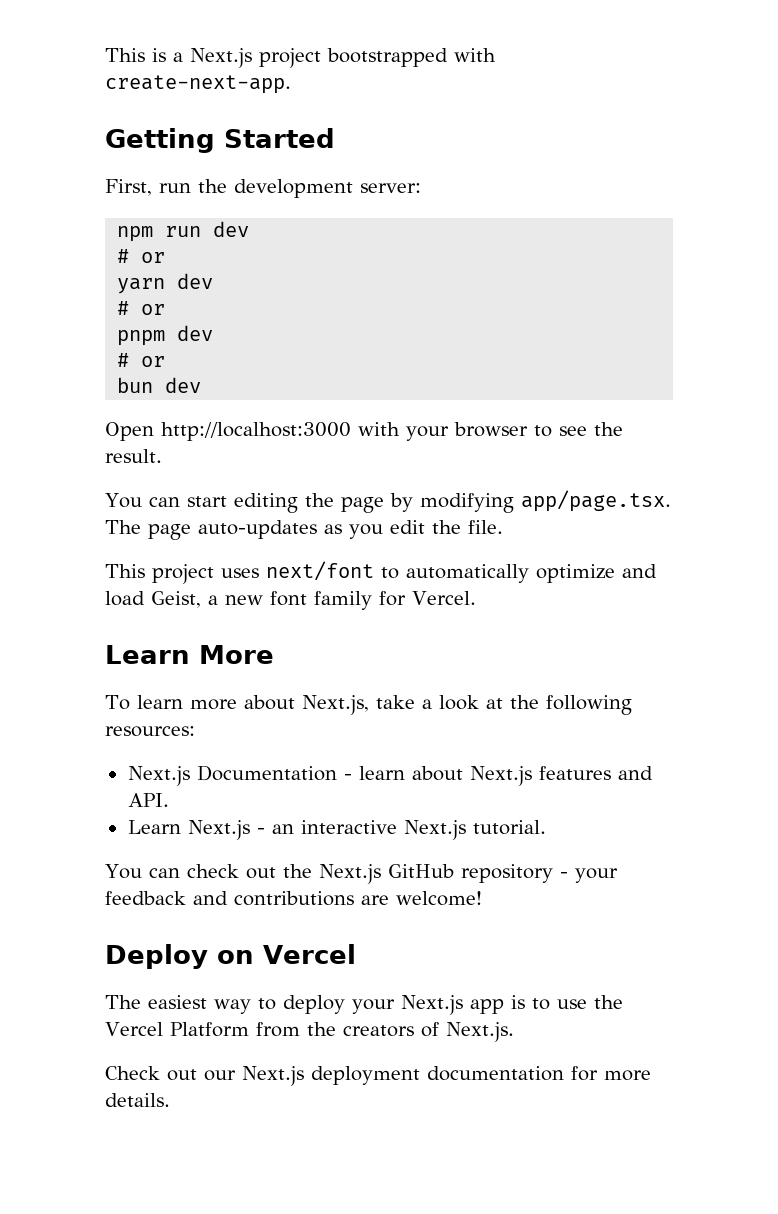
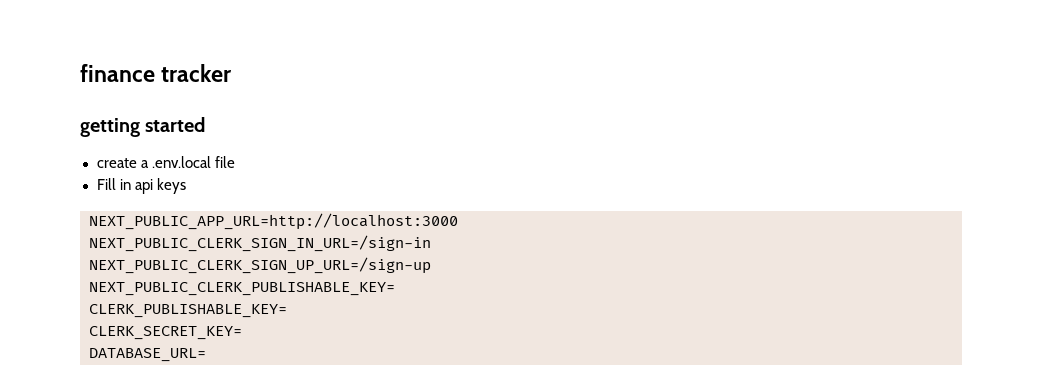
[105,48,496,68] [105,75,291,94] [105,128,335,153] [105,179,421,198] [117,221,250,242] [117,249,166,263] [117,273,214,294] [117,301,166,315] [117,325,214,346] [117,353,166,367] [117,377,202,393] [105,422,623,441] [105,449,162,463] [105,490,671,513] [105,520,503,540] [105,561,657,584] [105,591,476,610] [105,645,274,664] [105,695,632,715] [105,726,195,737] [127,765,653,786] [127,793,169,807] [127,820,546,840] [105,864,618,884] [105,891,482,906] [105,944,356,969] [105,995,623,1015] [105,1022,514,1042] [105,1066,651,1086] [105,1093,170,1107] This is a Next.js project bootstrapped with create-next-app. // Getting Started // First, run the development server: // npm run dev // # or // yarn dev // # or // pnpm dev // # or // bun dev // Open http://localhost:3000 with your browser to see the result. // You can start editing the page by modifying app/page.tsx. The page auto-updates as you edit the file. // This project uses next/font to automatically optimize and load Geist, a new font family for Vercel. // Learn More // To learn more about Next.js, take a look at the following resources: // Next.js Documentation - learn about Next.js features and API. // Learn Next.js - an interactive Next.js tutorial. // You can check out the Next.js GitHub repository - your feedback and contributions are welcome! // Deploy on Vercel // The easiest way to deploy your Next.js app is to use the Vercel Platform from the creators of Next.js. // Check out our Next.js deployment documentation for more details. -> [80,64,233,82] [80,117,206,137] [96,156,235,168] [96,178,186,194] [89,213,458,230] [89,235,431,252] [89,257,431,274] [89,282,395,296] [89,304,287,318] [89,326,242,340] [89,348,206,362] finance tracker // getting started // create a .env.local file // Fill in api keys // NEXT_PUBLIC_APP_URL=http://localhost:3000 // NEXT_PUBLIC_CLERK_SIGN_IN_URL=/sign-in // NEXT_PUBLIC_CLERK_SIGN_UP_URL=/sign-up // NEXT_PUBLIC_CLERK_PUBLISHABLE_KEY= // CLERK_PUBLISHABLE_KEY= // CLERK_SECRET_KEY= // DATABASE_URL=

